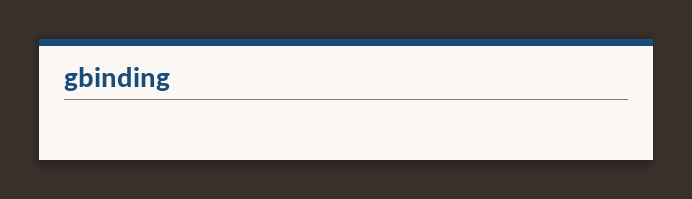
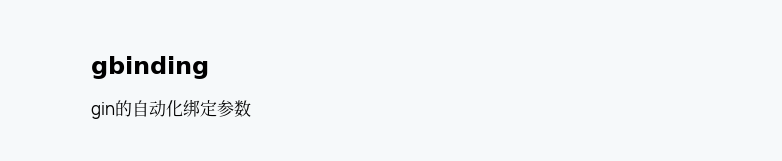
(170, 79) none -> [91,99,251,119] // gin的自动化绑定参数

